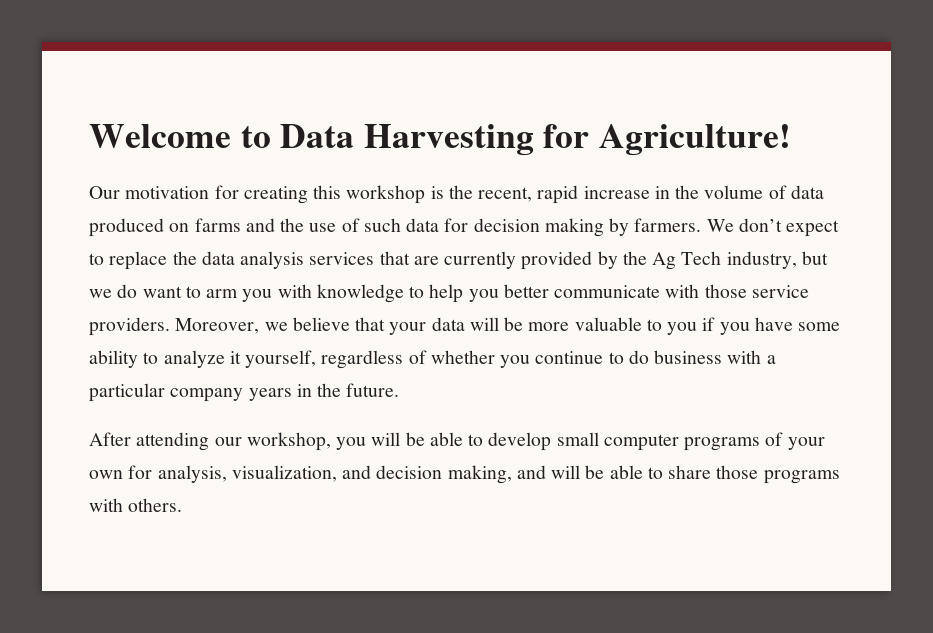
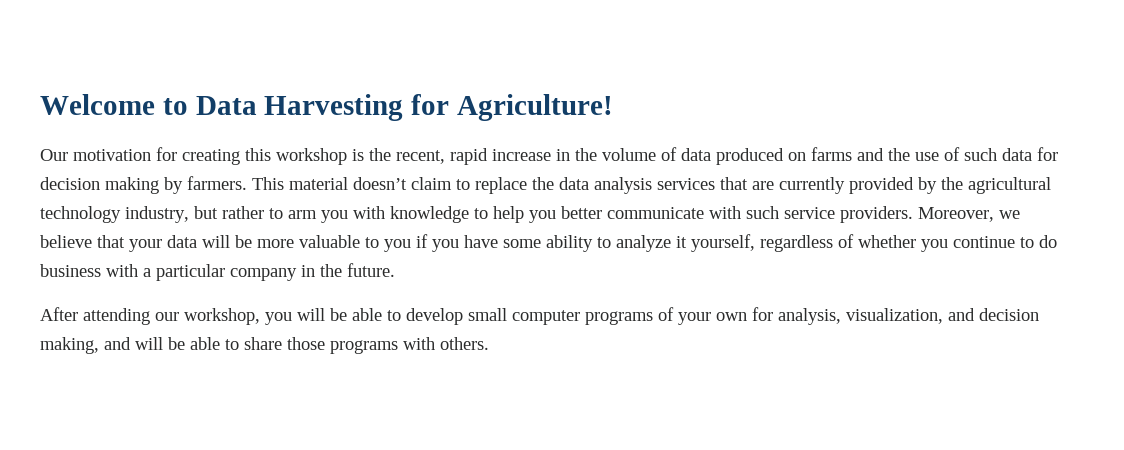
[706,218,840,237] We don’t expect -> [252,177,452,190] This material doesn’t claim
[652,251,828,270] [89,284,182,298] Ag Tech industry, but we do want -> [968,177,1051,194] [40,206,264,223] agricultural technology industry, but rather
[704,284,747,298] those -> [746,206,779,219] such
[248,388,292,401] years -> (297, 274) none

